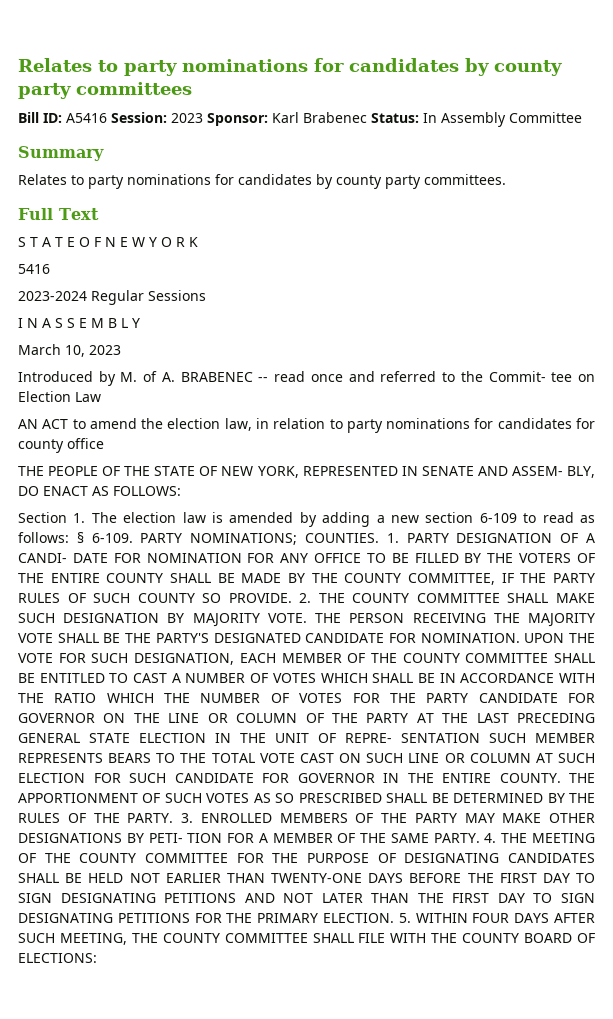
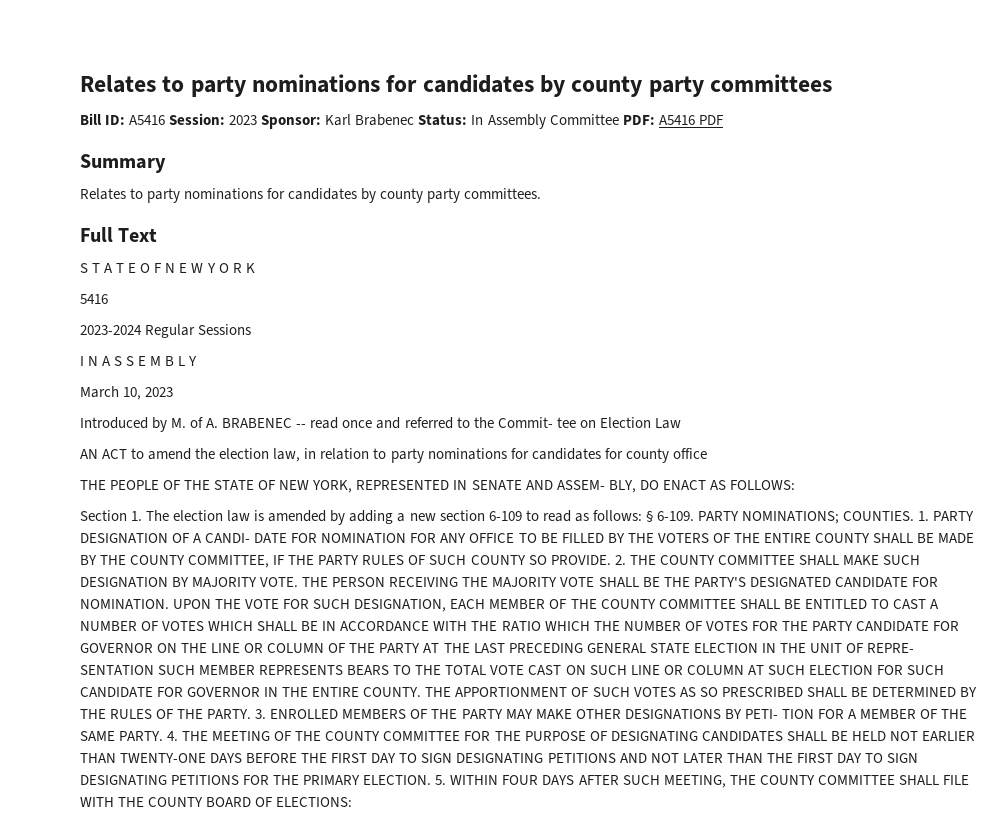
(582, 117) none -> [622,115,724,125] PDF: A5416 PDF

